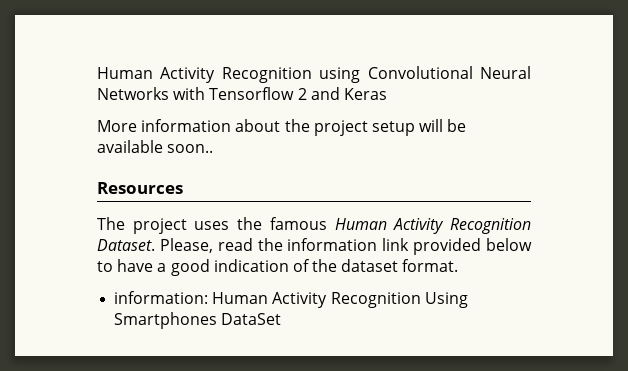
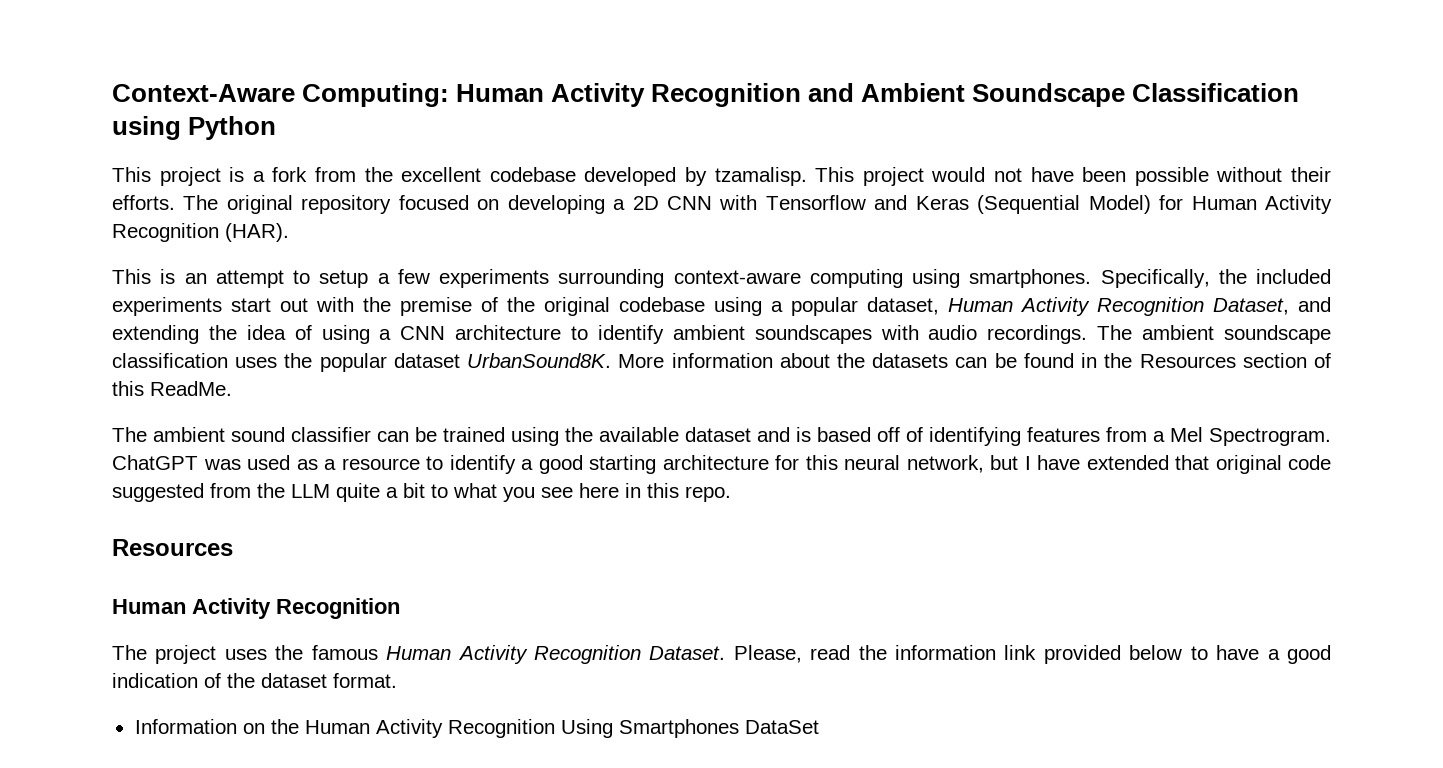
[97,66,531,83] [97,87,169,100] Human Activity Recognition using Convolutional Neural Networks -> [112,83,1300,107] [112,116,277,140] [112,167,1331,186] [112,195,713,214] Context-Aware Computing: Human Activity Recognition and Ambient Soundscape Classification using Python // This project is a fork from the excellent codebase developed by tzamalisp. This project would not have been possible without their efforts. The original repository focused on developing a 2D CNN
[297,88,307,100] 2 -> (866, 202) none
[97,119,467,136] [97,140,214,153] [97,182,183,194] // More information about the project setup will be available soon.. // Resources -> [977,195,1332,214] [112,223,289,242] [112,269,1331,288] [112,297,1331,316] [112,325,1331,344] [112,353,1331,372] [112,381,232,396] [112,427,1331,446] [112,455,1331,474] [112,483,731,502] [112,539,233,556] [112,598,400,619] (Sequential Model) for Human Activity Recognition (HAR). // This is an attempt to setup a few experiments surrounding context-aware computing using smartphones. Specifically, the included experiments start out with the premise of the original codebase using a popular dataset, Human Activity Recognition Dataset, and extending the idea of using a CNN architecture to identify ambient soundscapes with audio recordings. The ambient soundscape classification uses the popular dataset UrbanSound8K. More information about the datasets can be found in the Resources section of this ReadMe. // The ambient sound classifier can be trained using the available dataset and is based off of identifying features from a Mel Spectrogram. ChatGPT was used as a resource to identify a good starting architecture for this neural network, but I have extended that original code suggested from the LLM quite a bit to what you see here in this repo. // Resources // Human Activity Recognition
[114,291,209,304] information: -> [134,719,299,734] Information on the

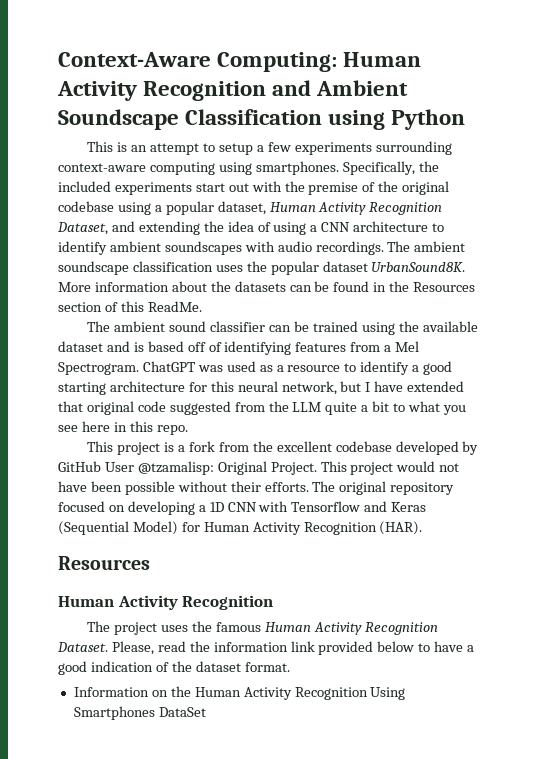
[112,167,1331,186] [112,195,1332,214] [112,223,289,242] // This project is a fork from the excellent codebase developed by tzamalisp. This project would not have been possible without their efforts. The original repository focused on developing a 2D CNN with Tensorflow and Keras (Sequential Model) for Human Activity Recognition (HAR). -> (466, 119) none
(731, 494) none -> [87,441,479,455] [58,461,460,475] [58,481,455,495] [58,501,427,515] [58,521,423,535] // This project is a fork from the excellent codebase developed by GitHub User @tzamalisp: Original Project. This project would not have been possible without their efforts. The original repository focused on developing a 1D CNN with Tensorflow and Keras (Sequential Model) for Human Activity Recognition (HAR).

